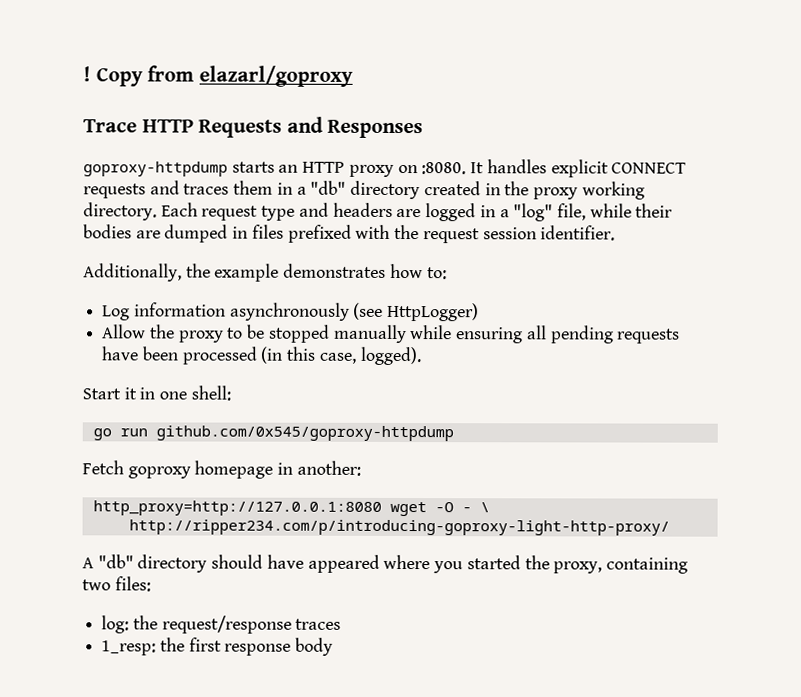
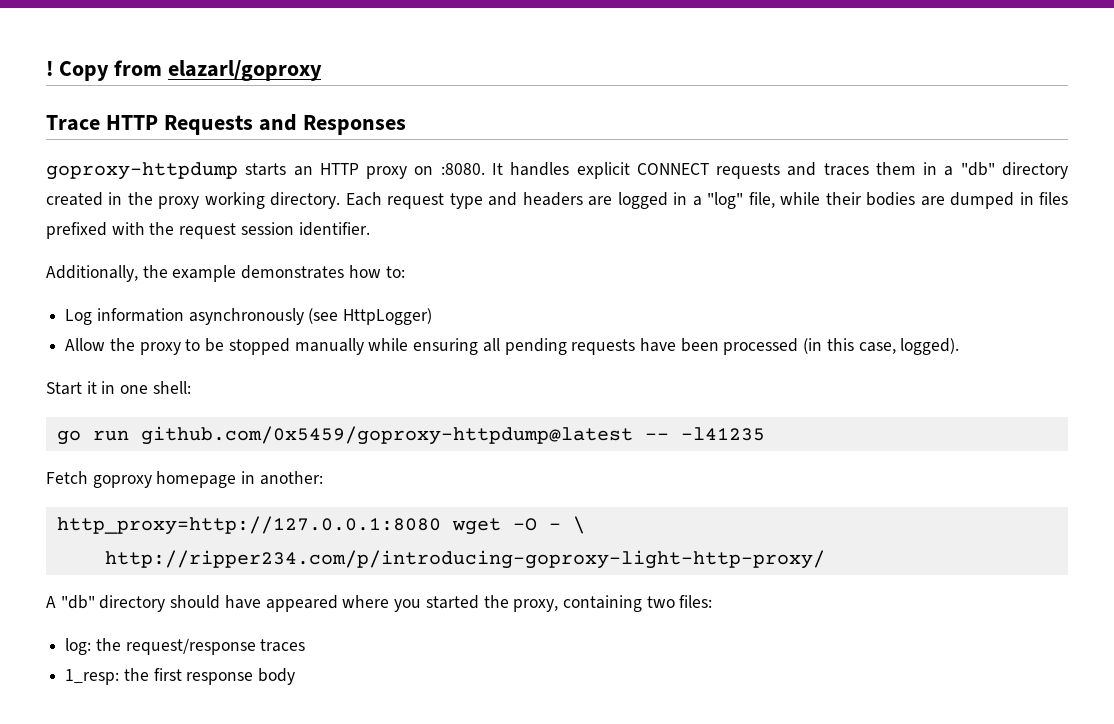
[155,425,454,442] github.com/0x545/goproxy-httpdump -> [140,426,765,445] github.com/0x5459/goproxy-httpdump@latest -- -l41235

